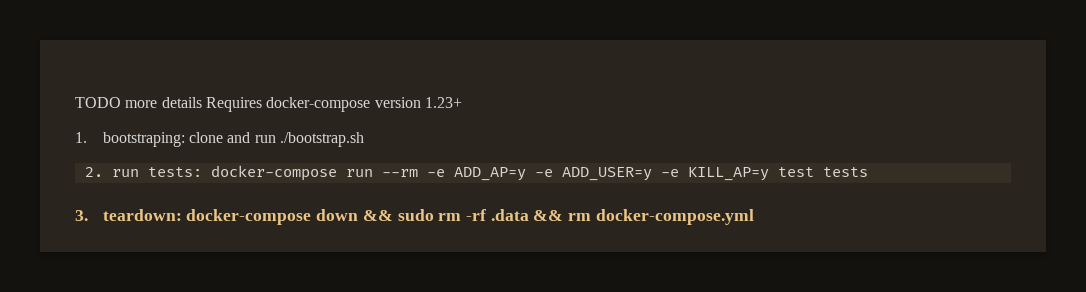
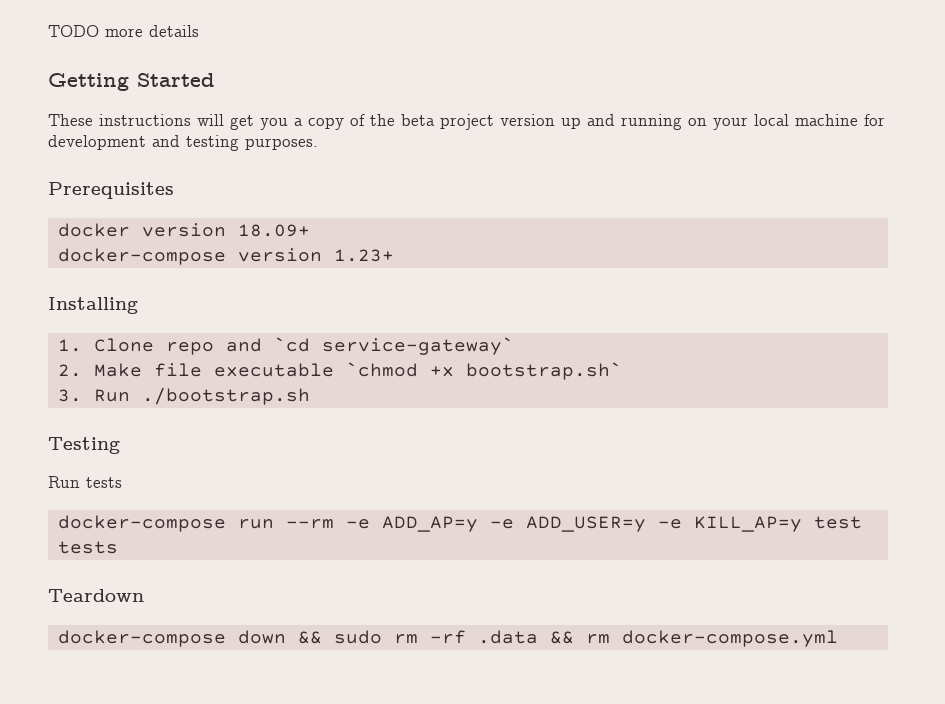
[205,97,462,112] [75,132,364,147] [84,167,203,177] Requires docker-compose version 1.23+ // 1. bootstraping: clone and run ./bootstrap.sh // 2. run tests: -> [48,73,215,91] [48,114,885,130] [48,135,318,151] [48,182,174,199] [57,223,310,237] [57,248,394,265] [48,297,138,314] [57,337,514,355] [57,362,622,380] [57,387,310,405] [48,437,120,454] [48,476,122,488] // Getting Started // These instructions will get you a copy of the beta project version up and running on your local machine for development and testing purposes. // Prerequisites // docker version 18.09+ // docker-compose version 1.23+ // Installing // 1. Clone repo and `cd service-gateway` // 2. Make file executable `chmod +x bootstrap.sh` // 3. Run ./bootstrap.sh // Testing // Run tests //
[75,209,182,221] 3. teardown: -> [48,589,144,602] Teardown //

